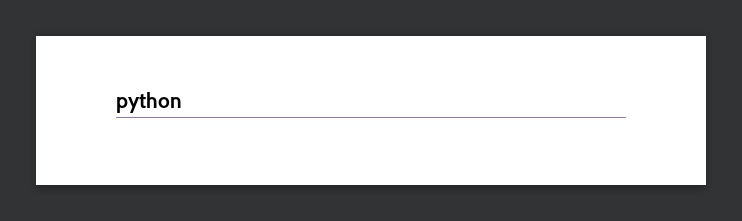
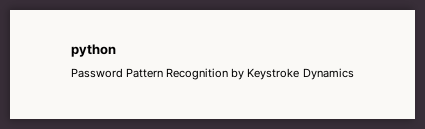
(182, 102) none -> [71,68,354,80] // Password Pattern Recognition by Keystroke Dynamics

